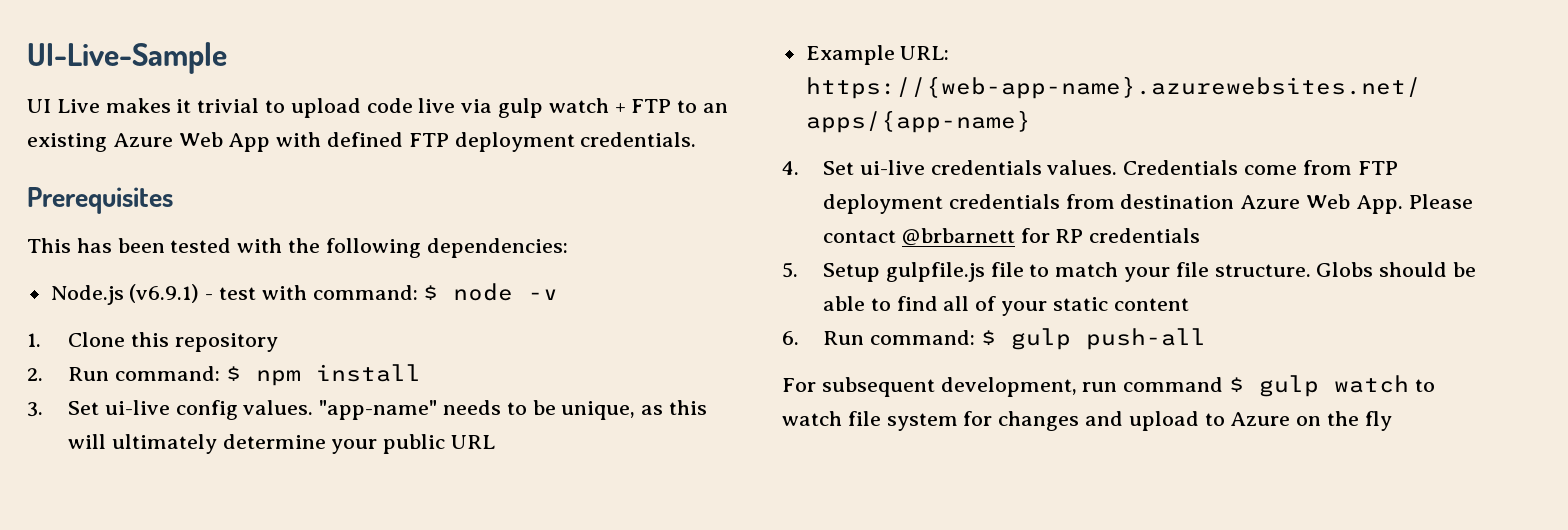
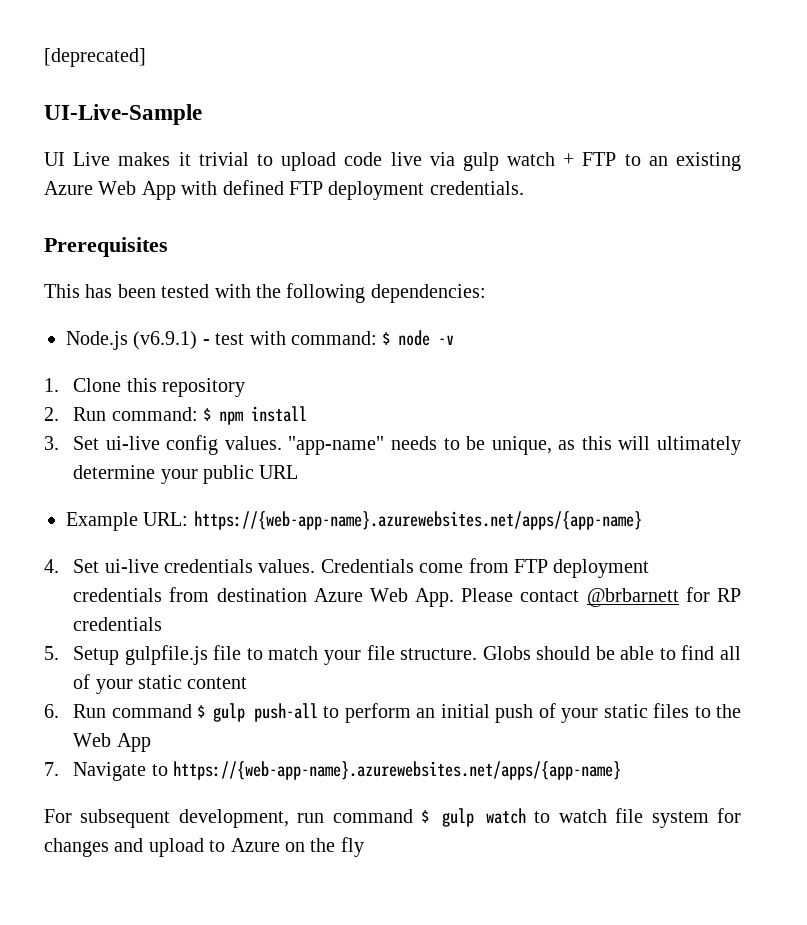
(27, 58) none -> [44,48,146,67] [deprecated] //
[869,330,975,345] command: -> [111,704,192,718] command
(1206, 339) none -> [322,703,741,723] [73,733,151,752] [44,761,622,781] to perform an initial push of your static files to the Web App // 7. Navigate to https://{web-app-name}.azurewebsites.net/apps/{app-name}

